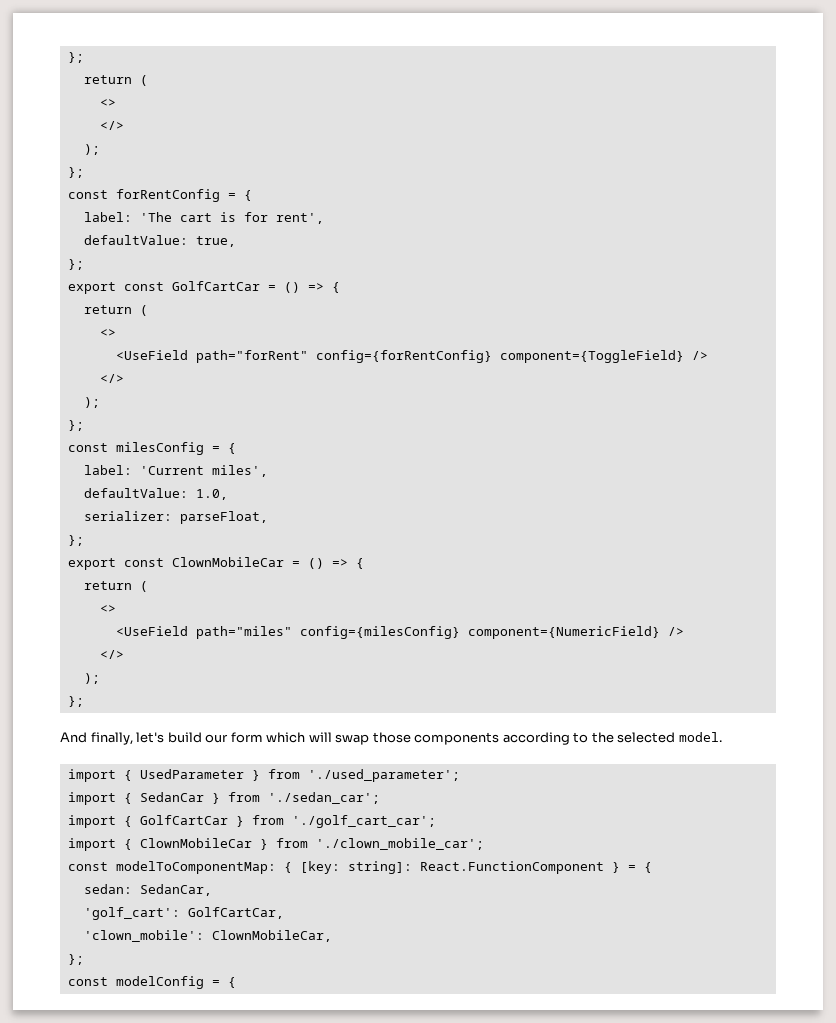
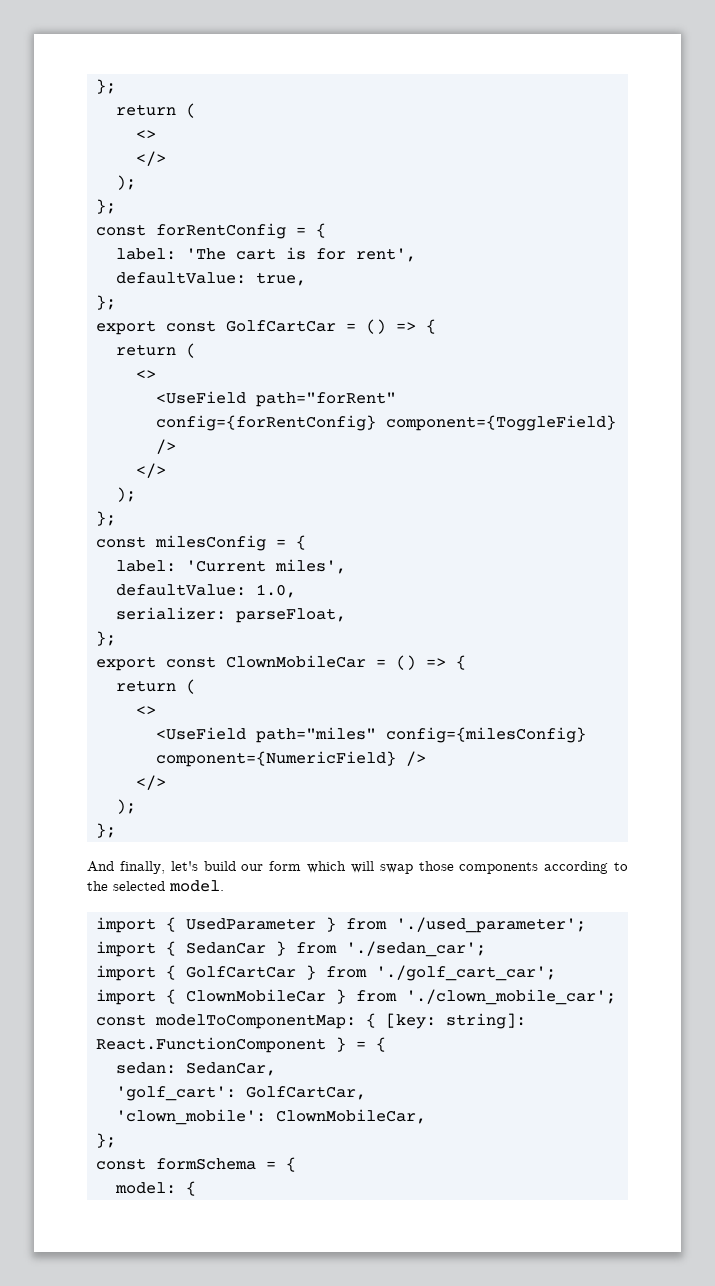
[115,976,236,989] modelConfig = { -> [155,1157,296,1172] [114,1181,196,1196] formSchema = { // model: {

